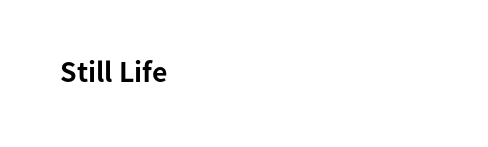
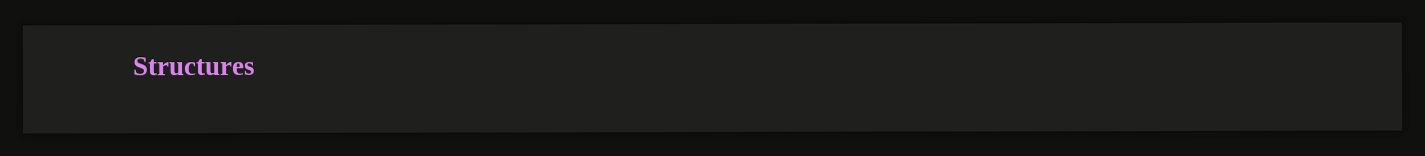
[60,60,168,82] Still Life -> [132,56,255,76] Structures

